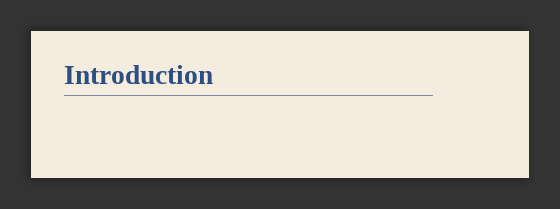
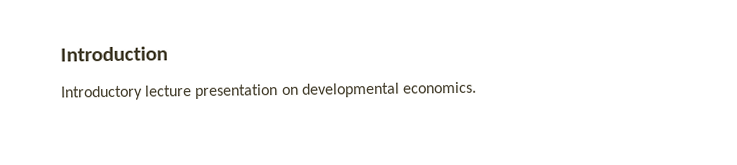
(213, 74) none -> [61,81,477,101] // Introductory lecture presentation on developmental economics.

